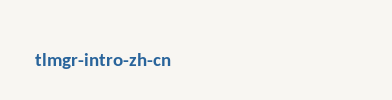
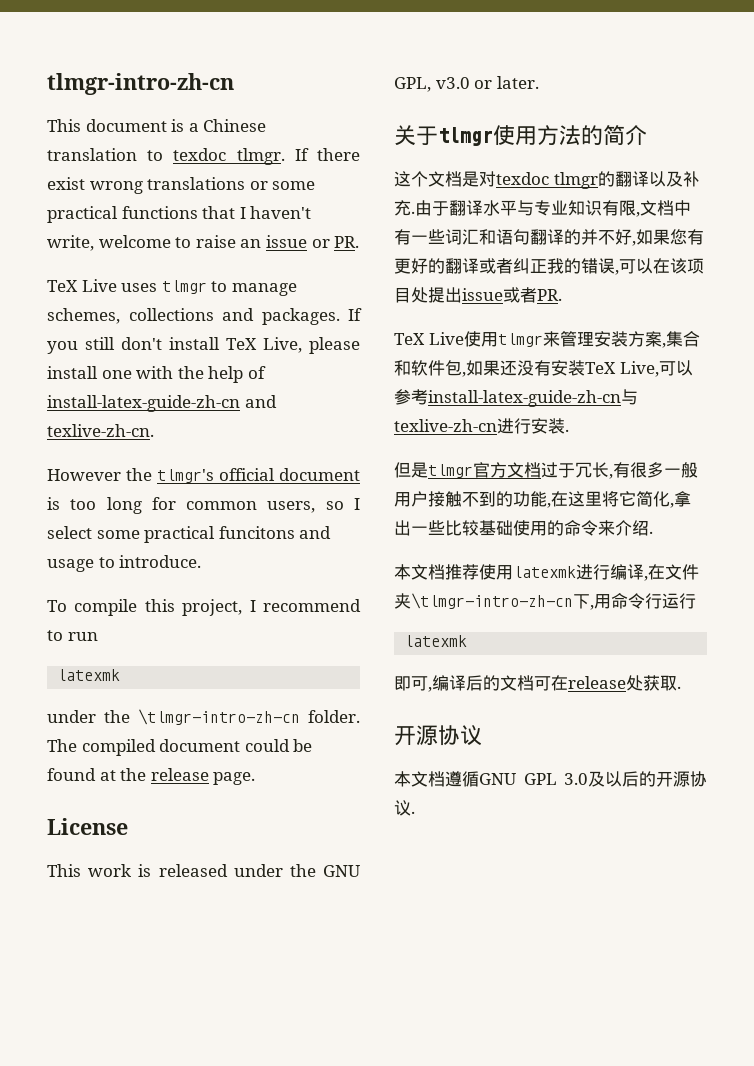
(171, 61) none -> [47,119,267,132] [47,148,360,165] [47,177,316,194] [47,206,312,223] [47,235,360,251] [47,279,297,296] [47,308,362,325] [47,337,360,354] [47,366,266,383] [47,395,277,412] [47,424,154,437] [47,468,360,483] [47,497,360,514] [47,526,332,543] [47,555,202,572] [47,599,361,616] [47,630,98,641] [57,669,121,681] [47,709,360,725] [47,739,313,756] [47,768,256,785] [47,818,128,835] [47,864,360,877] [394,76,539,92] [394,125,647,146] [394,171,700,189] [394,200,691,217] [394,229,704,246] [394,258,704,275] [394,287,562,303] [394,331,700,348] [394,360,693,377] [394,389,638,407] [394,418,569,434] [394,462,698,479] [394,491,691,508] [394,520,653,536] [394,564,699,581] [394,593,696,610] [404,635,468,647] [394,675,681,692] [394,725,482,746] [394,771,707,787] [394,800,415,816] // This document is a Chinese translation to texdoc tlmgr. If there exist wrong translations or some practical functions that I haven't write, welcome to raise an issue or PR. // TeX Live uses tlmgr to manage schemes, collections and packages. If you still don't install TeX Live, please install one with the help of install-latex-guide-zh-cn and texlive-zh-cn. // However the tlmgr's official document is too long for common users, so I select some practical funcitons and usage to introduce. // To compile this project, I recommend to run // latexmk // under the \tlmgr-intro-zh-cn folder. The compiled document could be found at the release page. // License // This work is released under the GNU GPL, v3.0 or later. // 关于tlmgr使用方法的简介 // 这个文档是对texdoc tlmgr的翻译以及补充.由于翻译水平与专业知识有限,文档中有一些词汇和语句翻译的并不好,如果您有更好的翻译或者纠正我的错误,可以在该项目处提出issue或者PR. // TeX Live使用tlmgr来管理安装方案,集合和软件包,如果还没有安装TeX Live,可以参考install-latex-guide-zh-cn与texlive-zh-cn进行安装. // 但是tlmgr官方文档过于冗长,有很多一般用户接触不到的功能,在这里将它简化,拿出一些比较基础使用的命令来介绍. // 本文档推荐使用latexmk进行编译,在文件夹\tlmgr-intro-zh-cn下,用命令行运行 // latexmk // 即可,编译后的文档可在release处获取. // 开源协议 // 本文档遵循GNU GPL 3.0及以后的开源协议.

